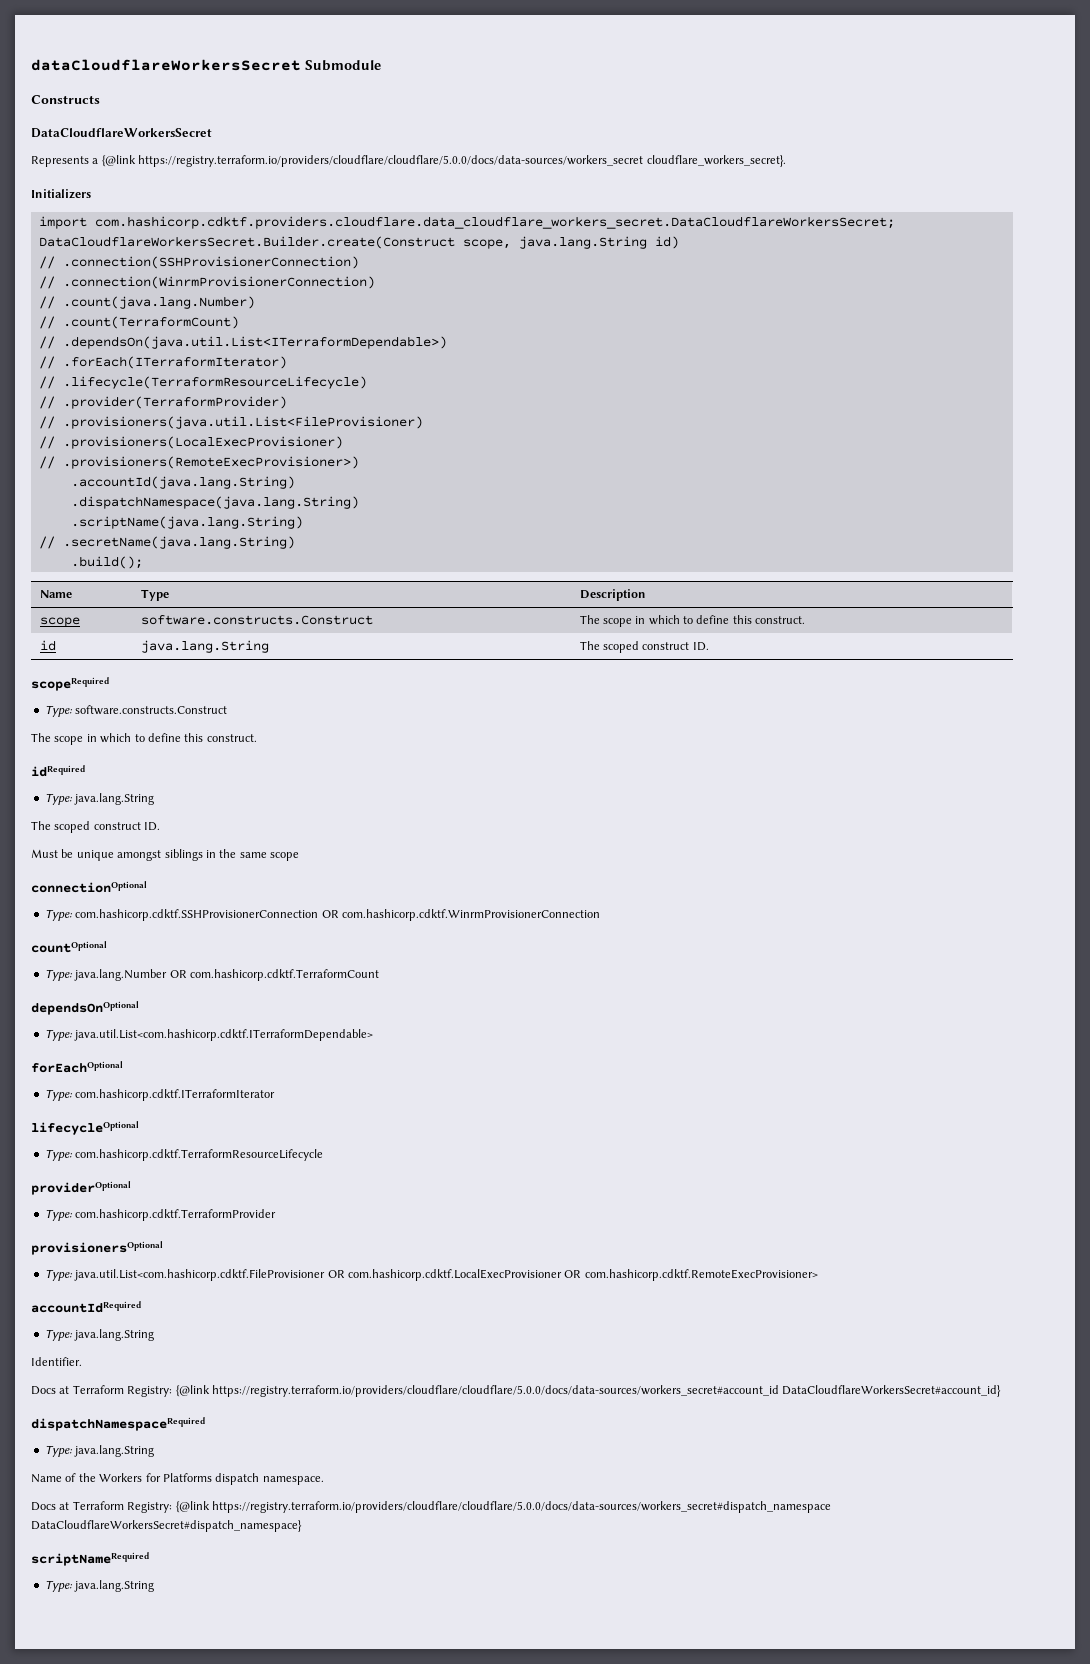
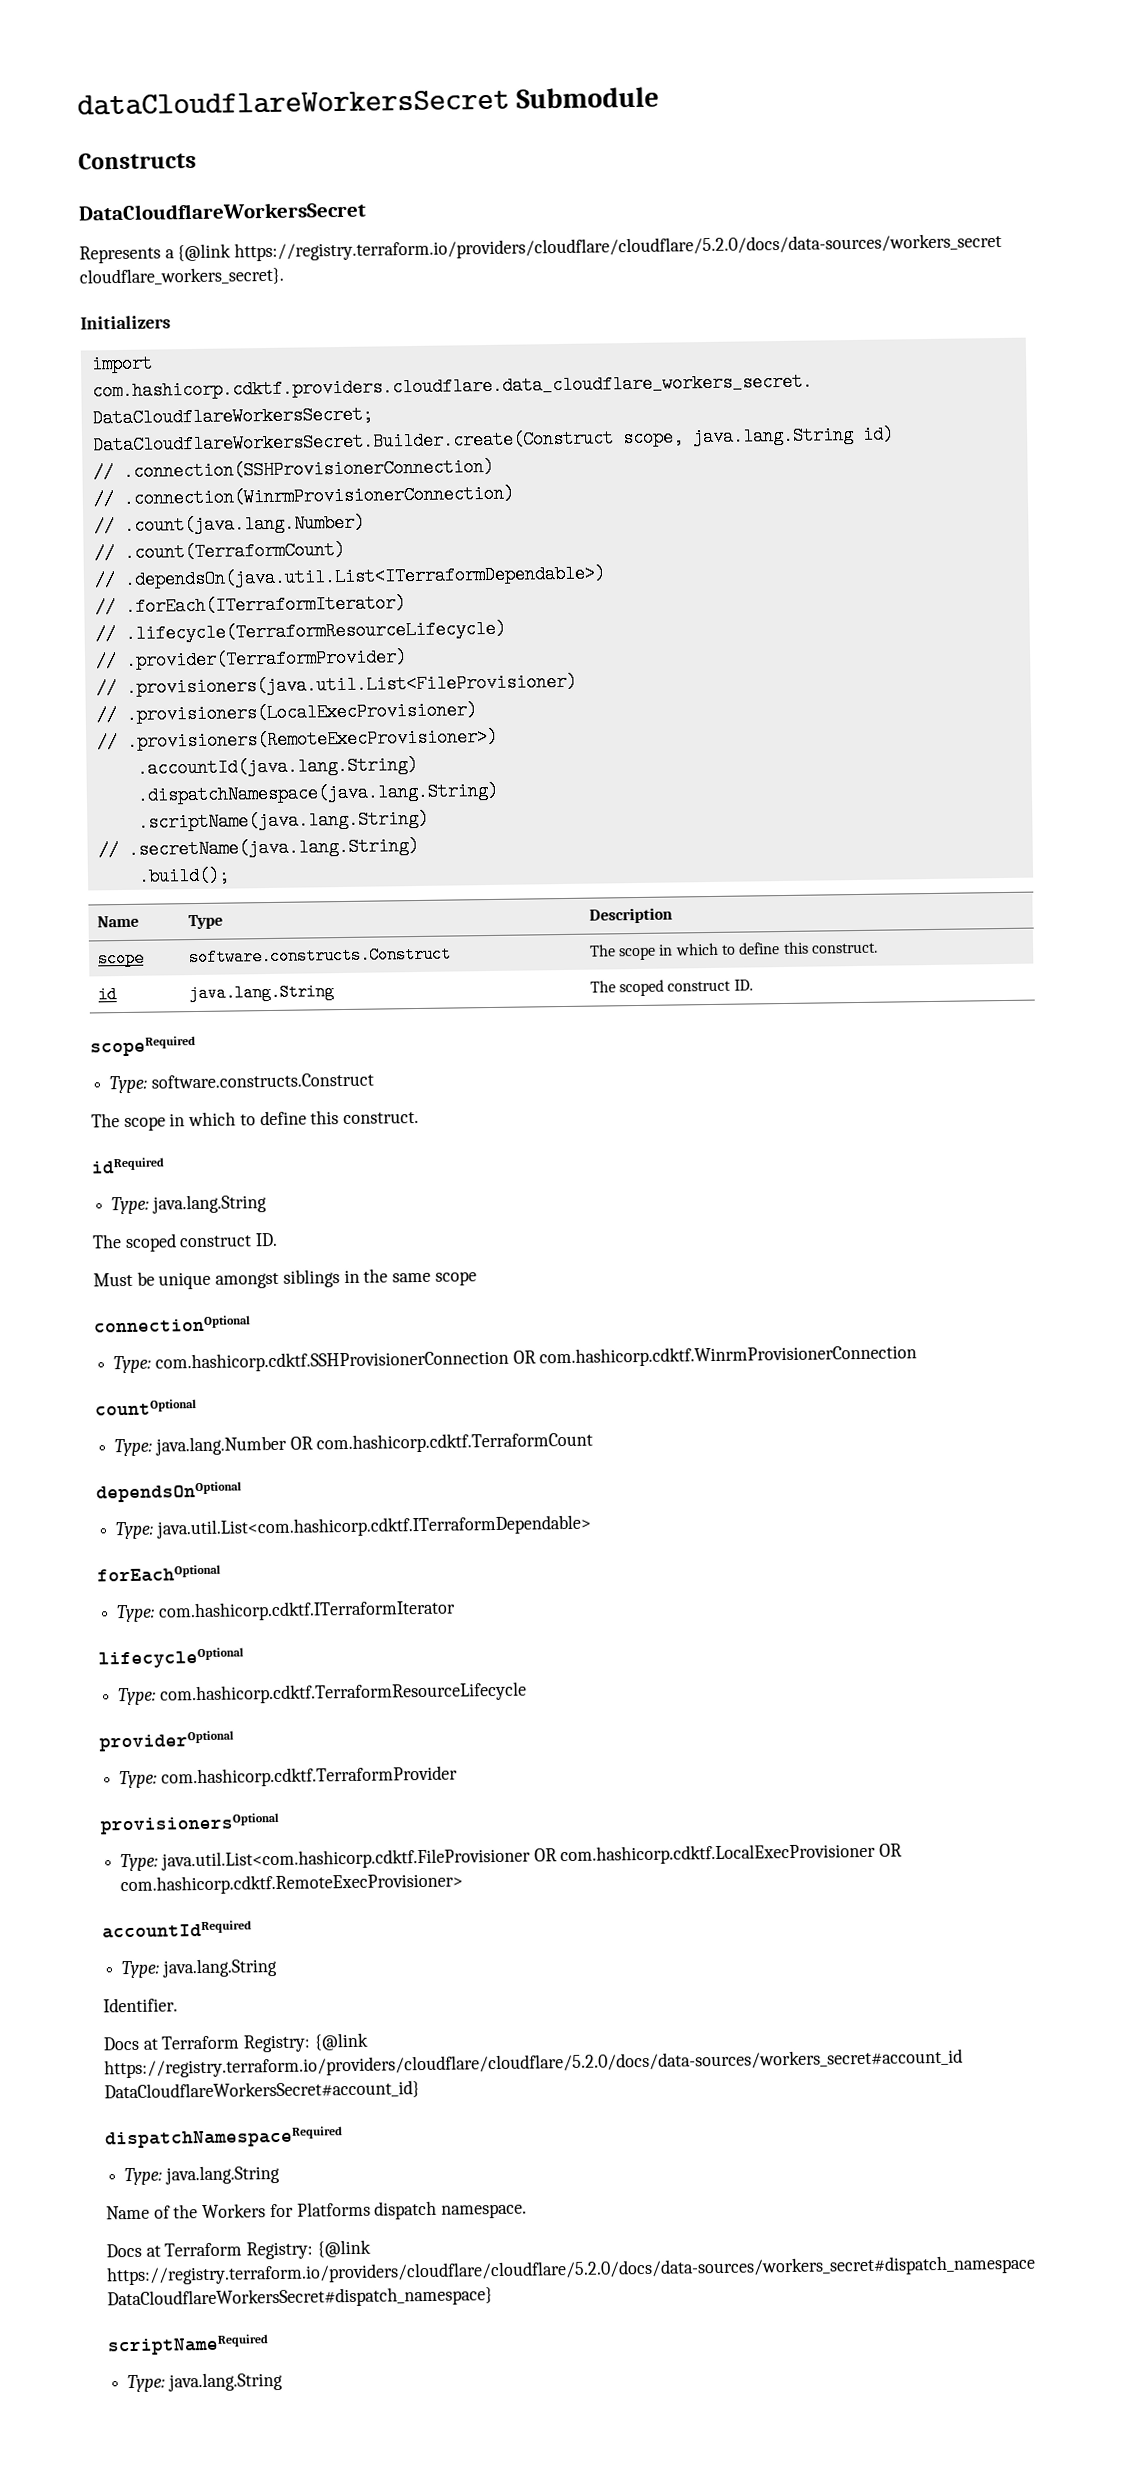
[138,155,644,167] https://registry.terraform.io/providers/cloudflare/cloudflare/5.0.0/docs/data-sources/workers_secret -> [234,232,1003,262] https://registry.terraform.io/providers/cloudflare/cloudflare/5.2.0/docs/data-sources/workers_secret
[211,1385,779,1397] https://registry.terraform.io/providers/cloudflare/cloudflare/5.0.0/docs/data-sources/workers_secret#account_id -> [104,2048,963,2079] https://registry.terraform.io/providers/cloudflare/cloudflare/5.2.0/docs/data-sources/workers_secret#account_id
[211,1501,831,1513] https://registry.terraform.io/providers/cloudflare/cloudflare/5.0.0/docs/data-sources/workers_secret#dispatch_namespace -> [106,2254,1036,2286] https://registry.terraform.io/providers/cloudflare/cloudflare/5.2.0/docs/data-sources/workers_secret#dispatch_namespace

